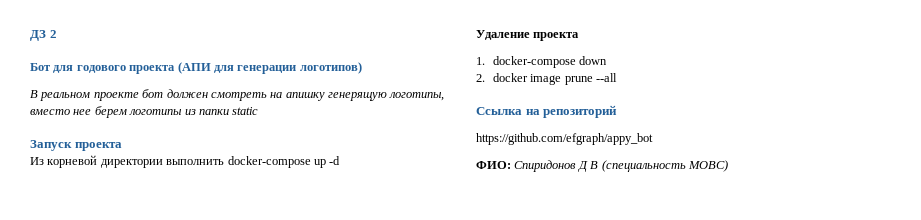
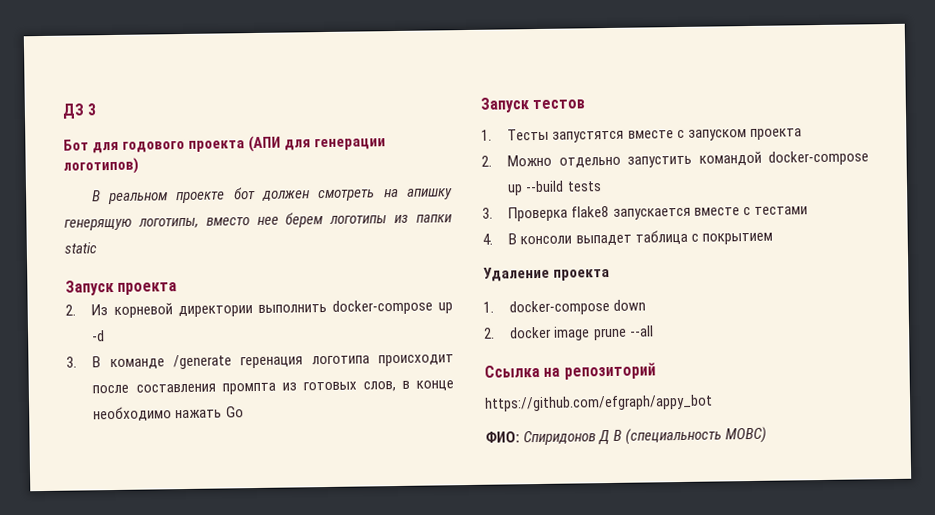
[49,30,57,38] 2 -> [87,103,97,116] 3
(122, 146) none -> [65,304,76,316] 2.
(341, 160) none -> [66,354,455,370] [92,380,455,395] [93,406,244,422] [480,97,586,113] [481,128,802,143] [481,150,869,168] [507,180,602,196] [482,205,808,222] [482,229,773,246] // 3. В команде /generate геренация логотипа происходит после составления промпта из готовых слов, в конце необходимо нажать Go // Запуск тестов // 1. Тесты запустятся вместе с запуском проекта // 2. Можно отдельно запустить командой docker-compose up --build tests // 3. Проверка flake8 запускается вместе с тестами // 4. В консоли выпадет таблица с покрытием

